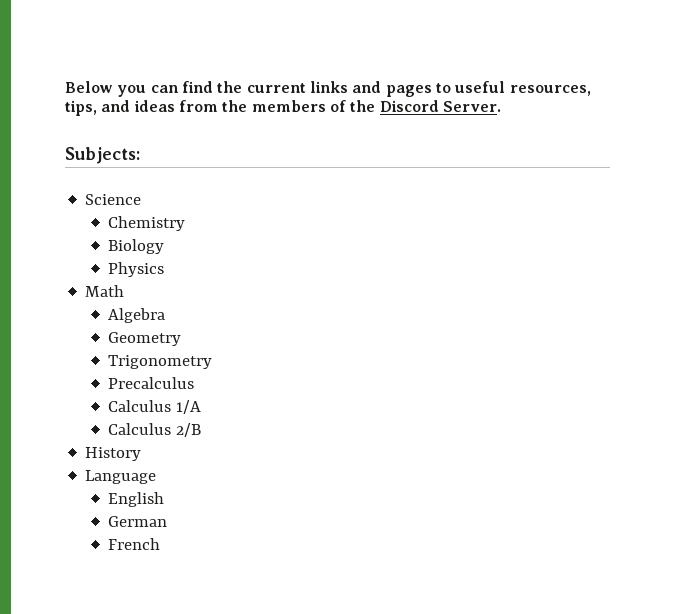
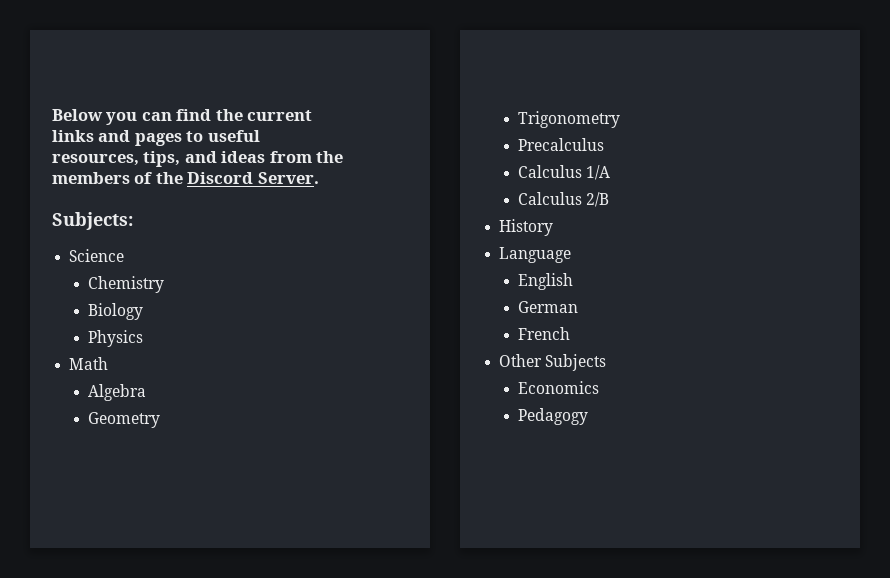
(161, 544) none -> [499,354,607,371] [517,381,599,394] [517,408,588,425] // Other Subjects // Economics // Pedagogy

